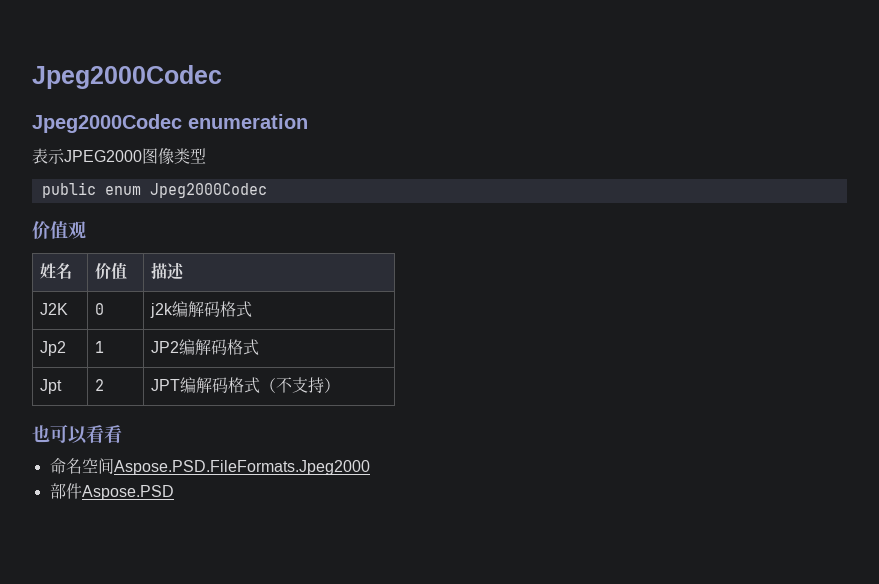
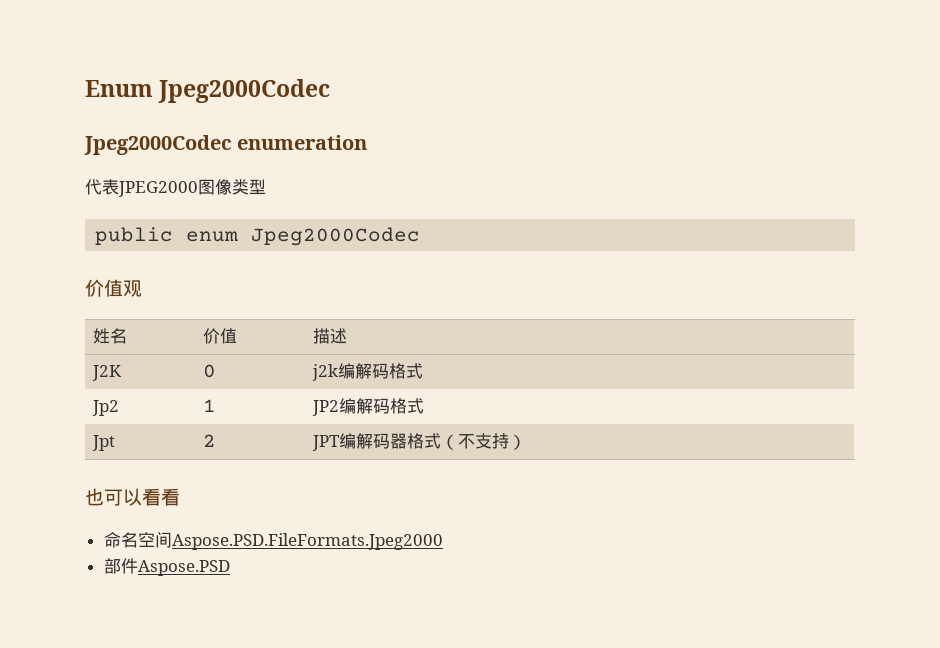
(32, 77) none -> [85,80,153,97] Enum
[32,148,65,164] 表示 -> [85,179,119,195] 代表
(229, 385) none -> [389,433,407,449] 器

